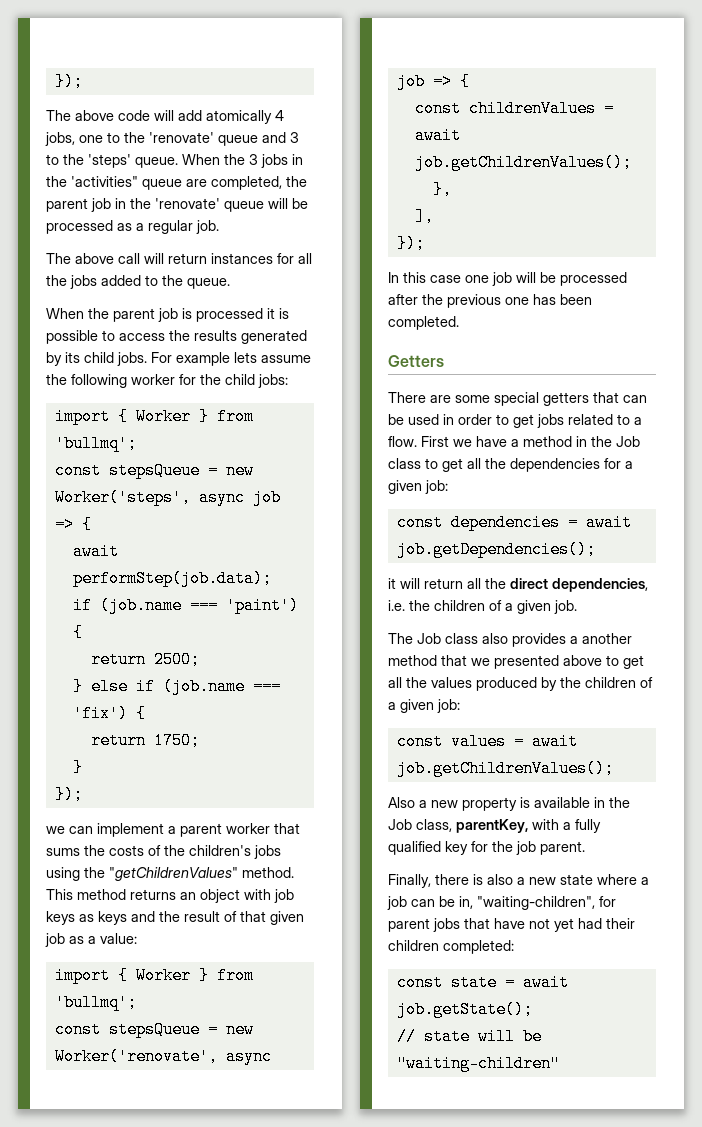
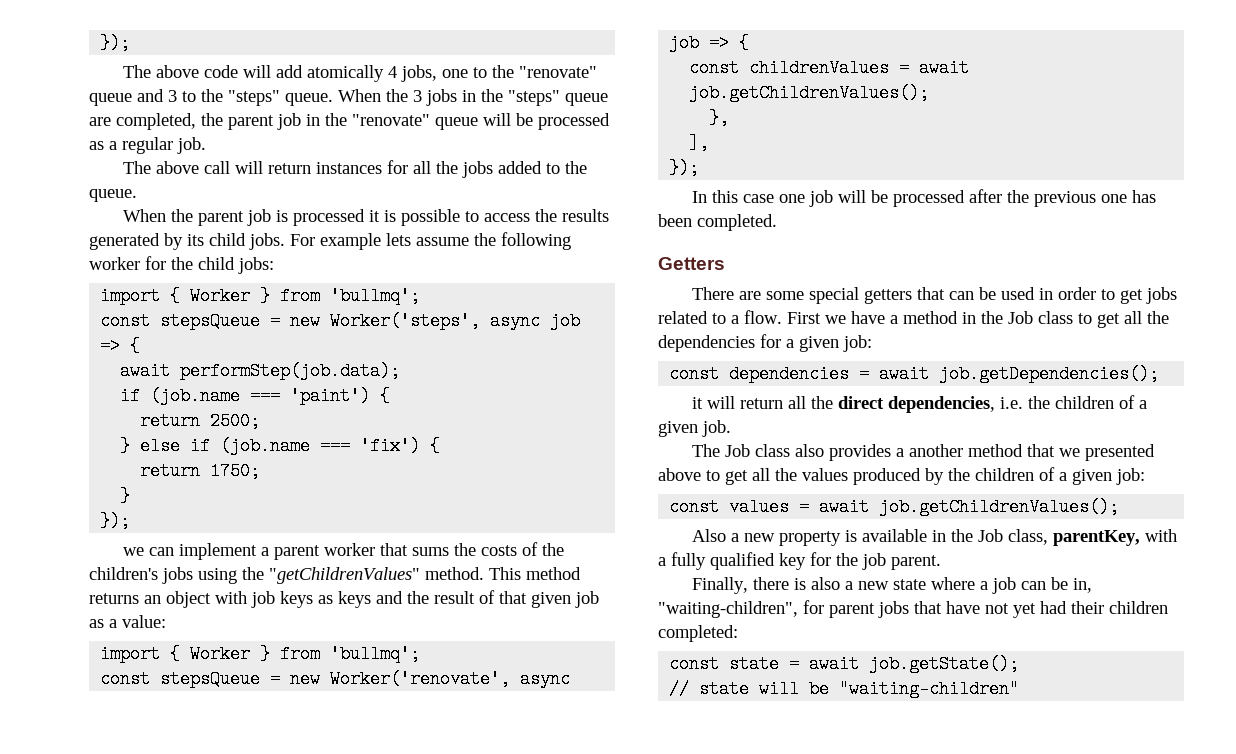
[149,132,214,143] 'renovate' -> [518,66,597,78] "renovate"
[88,154,131,168] 'steps' -> [228,90,280,106] "steps"
[71,176,138,187] 'activities" -> [508,90,560,106] "steps"
[155,198,220,209] 'renovate' -> [352,114,430,126] "renovate"

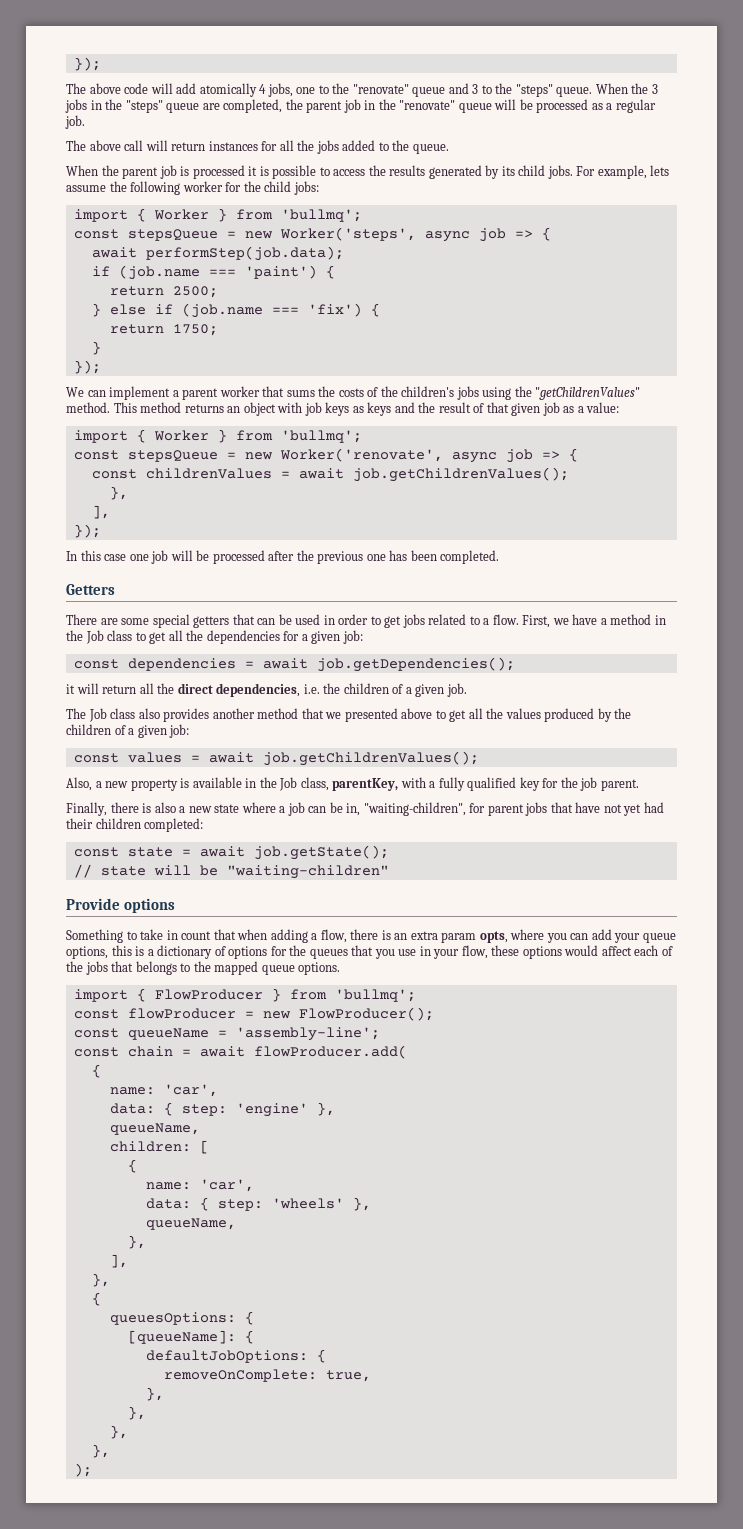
[320,233,381,250] example -> [597,165,647,179] example,
[122,547,144,556] we -> [66,387,84,397] We
[787,312,821,324] First -> [522,615,551,628] First,
[895,448,904,457] a -> (210, 715) none
[691,529,726,542] Also -> [66,777,92,791] Also,
(1020, 689) none -> [66,898,176,913] [66,929,676,943] [66,945,673,959] [66,961,341,975] [73,988,416,1002] [73,1007,434,1021] [73,1027,380,1041] [73,1045,407,1059] [91,1064,101,1078] [109,1084,218,1097] [109,1102,335,1117] [109,1123,200,1135] [109,1140,209,1154] [127,1159,137,1173] [145,1179,254,1192] [145,1197,371,1211] [145,1218,236,1230] [127,1235,146,1249] [109,1254,128,1268] [91,1273,110,1287] [91,1292,101,1306] [109,1311,254,1325] [127,1330,254,1344] [145,1349,326,1363] [163,1369,371,1382] [145,1387,164,1401] [127,1406,146,1420] [109,1425,128,1439] [91,1444,110,1458] [73,1463,92,1477] // Provide options // Something to take in count that when adding a flow, there is an extra param opts, where you can add your queue options, this is a dictionary of options for the queues that you use in your flow, these options would affect each of the jobs that belongs to the mapped queue options. // import { FlowProducer } from 'bullmq'; // const flowProducer = new FlowProducer(); // const queueName = 'assembly-line'; // const chain = await flowProducer.add( // { // name: 'car', // data: { step: 'engine' }, // queueName, // children: [ // { // name: 'car', // data: { step: 'wheels' }, // queueName, // }, // ], // }, // { // queuesOptions: { // [queueName]: { // defaultJobOptions: { // removeOnComplete: true, // }, // }, // }, // }, // );

